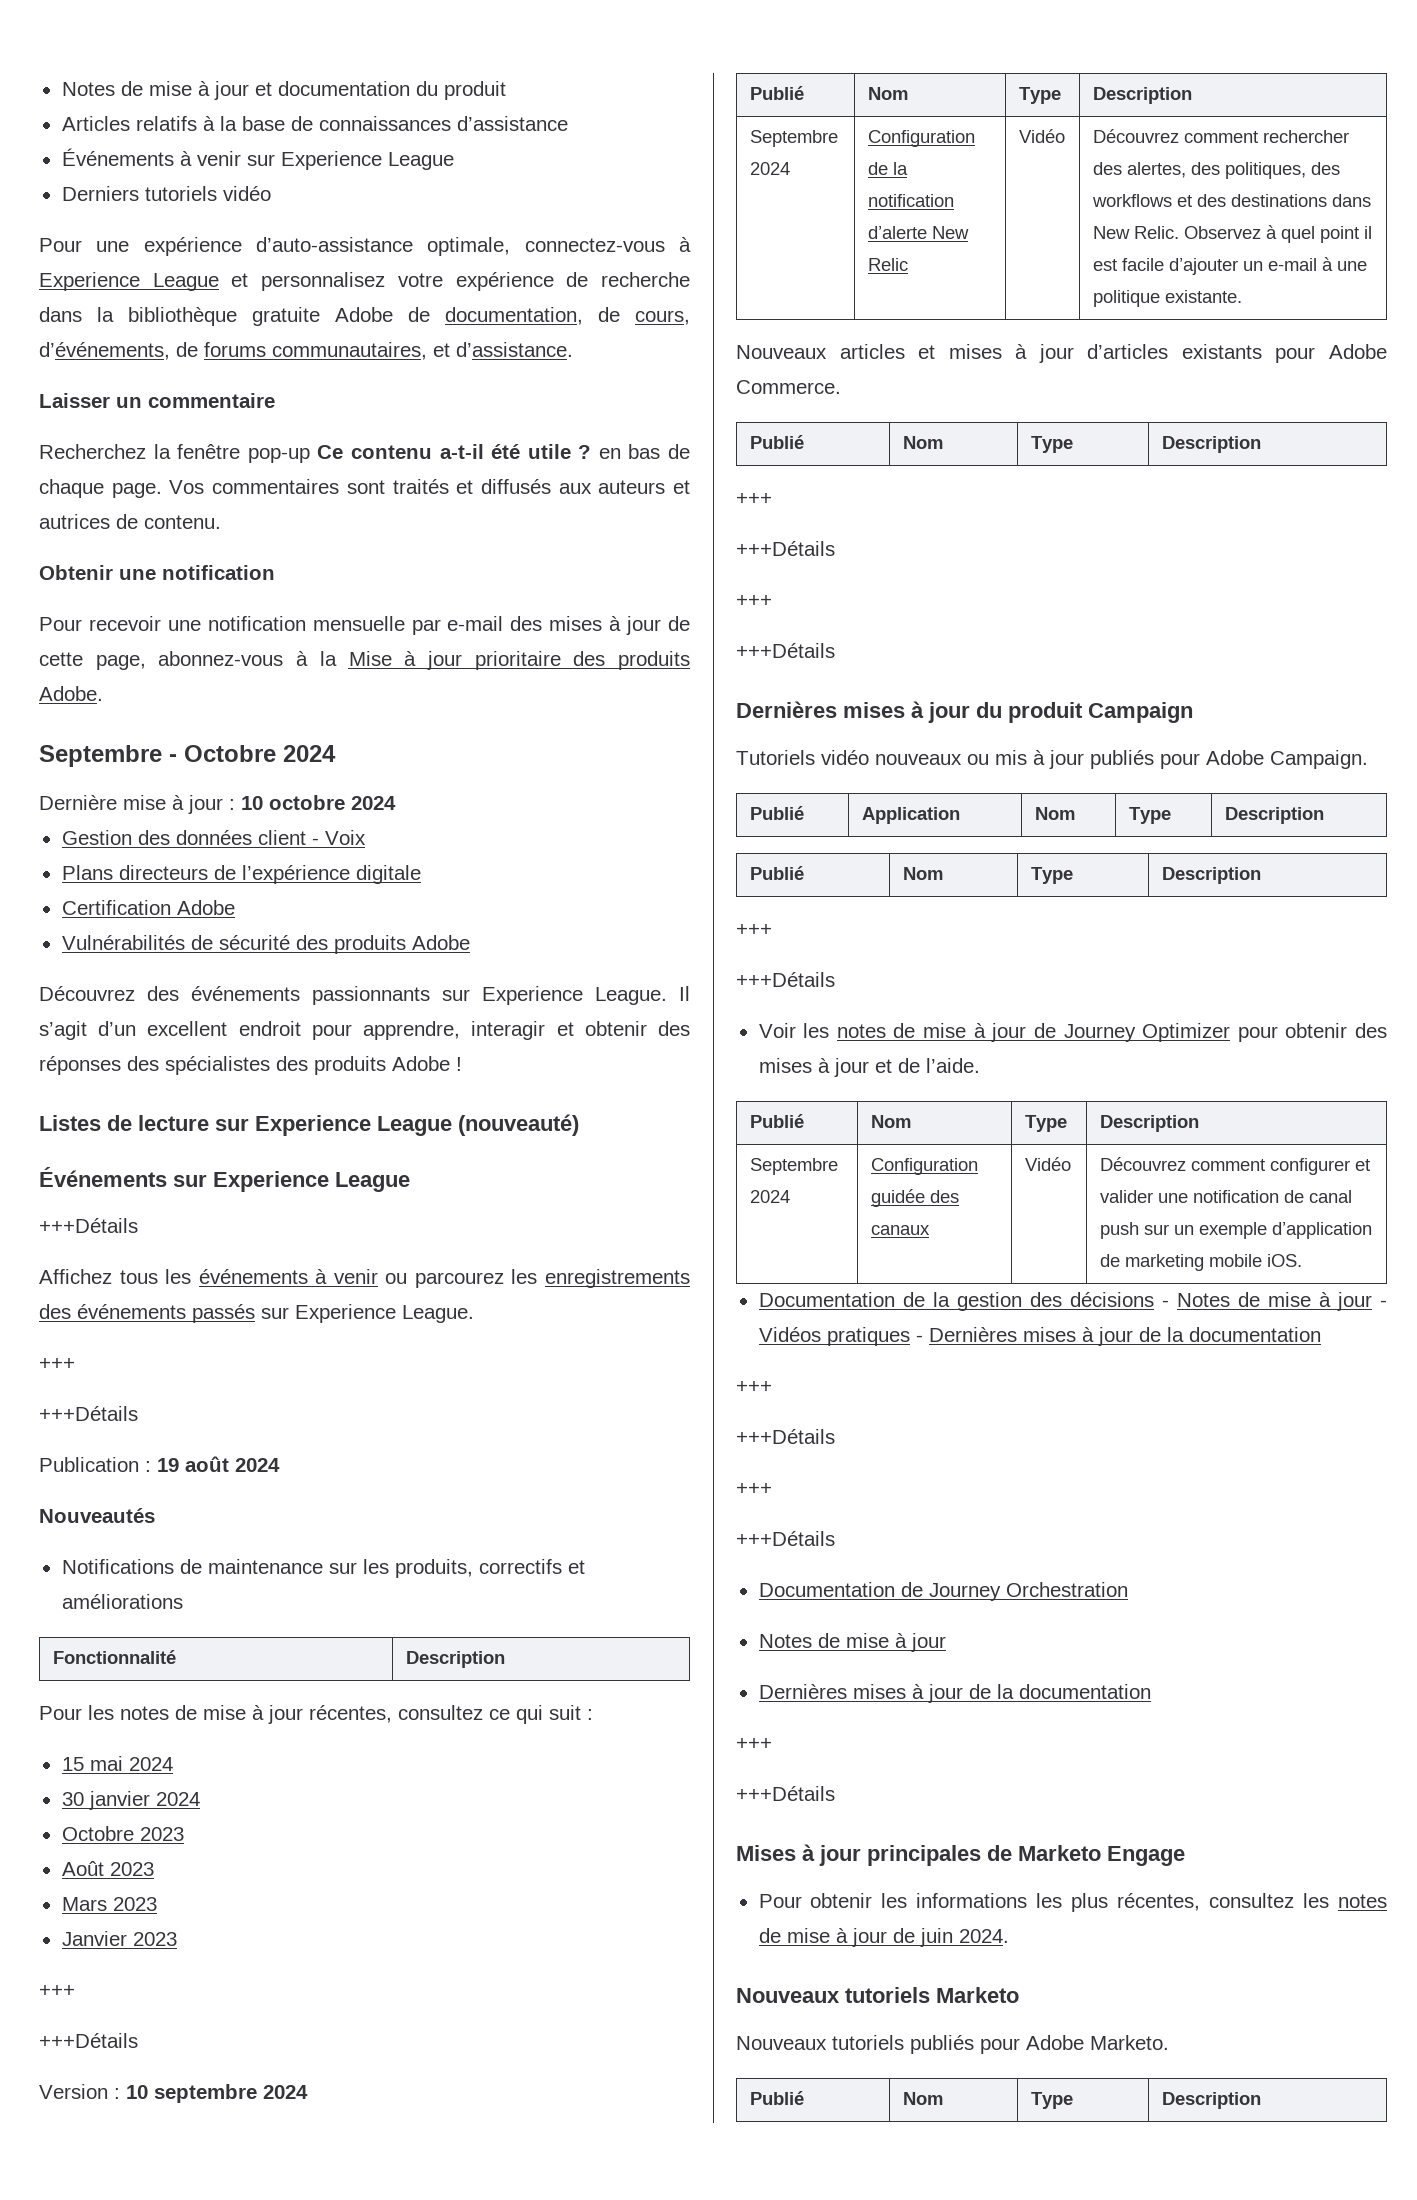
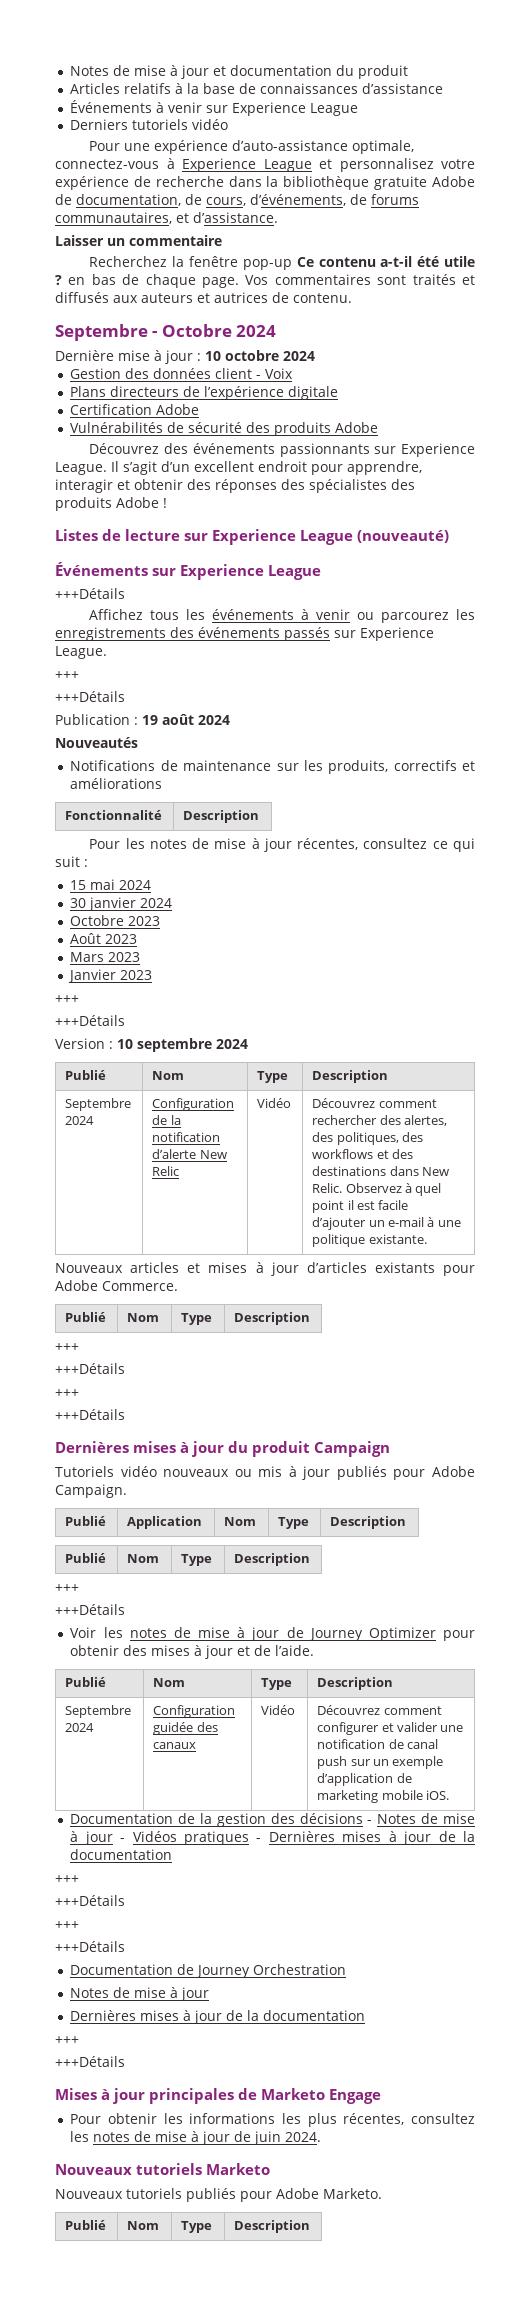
[39,565,275,580] [39,616,691,635] [39,651,690,670] [39,686,103,701] // Obtenir une notification // Pour recevoir une notification mensuelle par e-mail des mises à jour de cette page, abonnez-vous à la Mise à jour prioritaire des produits Adobe. -> (352, 298) none

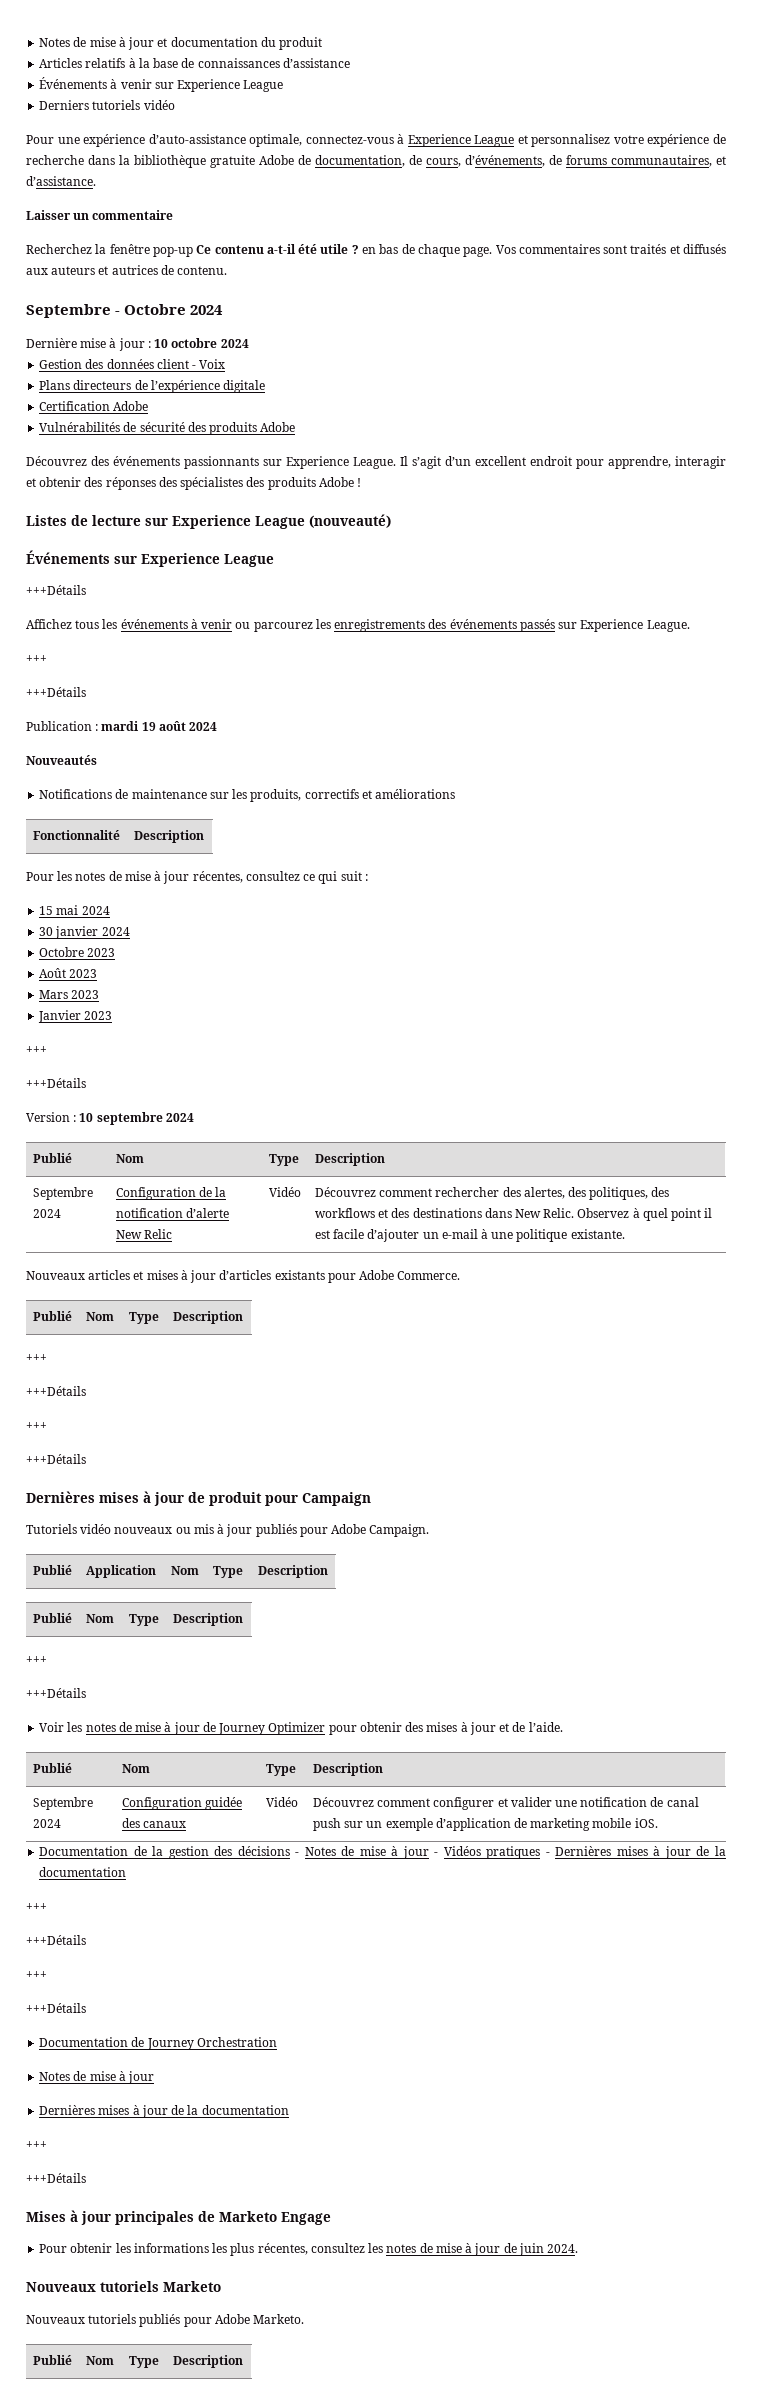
(138, 721) none -> [101,721,140,731] mardi
[228,1441,311,1457] du produit -> [188,1492,298,1506] de produit pour

